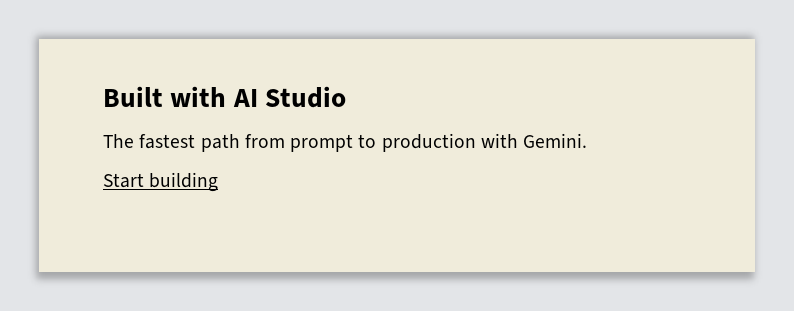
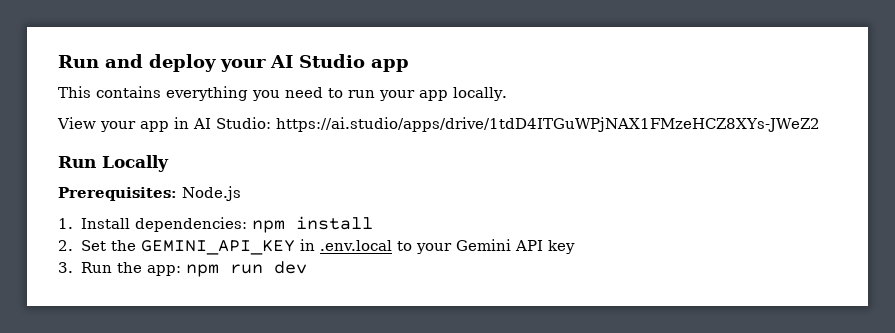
[103,86,347,108] [103,133,588,152] [103,172,219,192] Built with AI Studio // The fastest path from prompt to production with Gemini. // Start building -> [58,54,409,72] [58,86,507,101] [57,117,820,132] [58,155,169,172] [58,186,241,201] [58,216,373,233] [58,239,576,255] [58,261,307,277] Run and deploy your AI Studio app // This contains everything you need to run your app locally. // View your app in AI Studio: https://ai.studio/apps/drive/1tdD4ITGuWPjNAX1FMzeHCZ8XYs-JWeZ2 // Run Locally // Prerequisites: Node.js // 1. Install dependencies: npm install // 2. Set the GEMINI_API_KEY in .env.local to your Gemini API key // 3. Run the app: npm run dev

